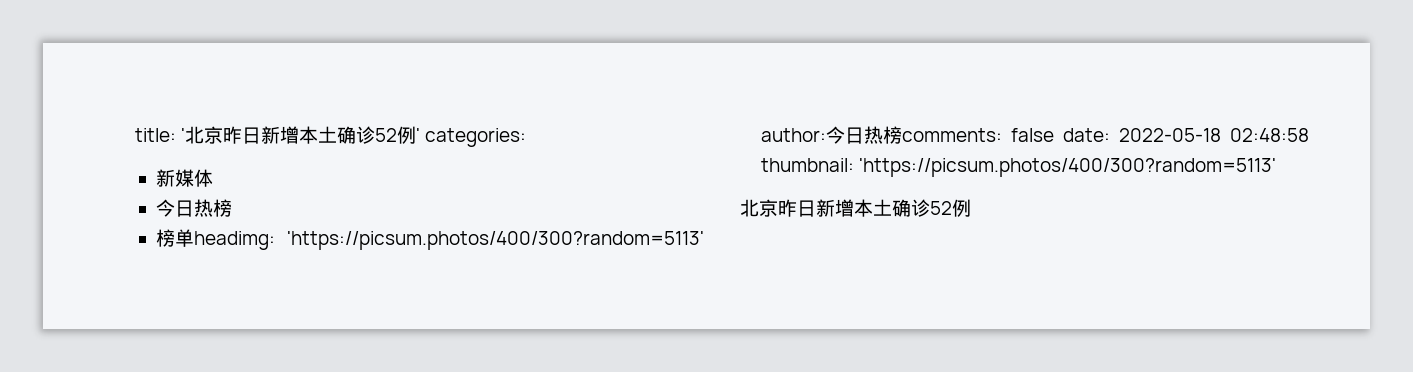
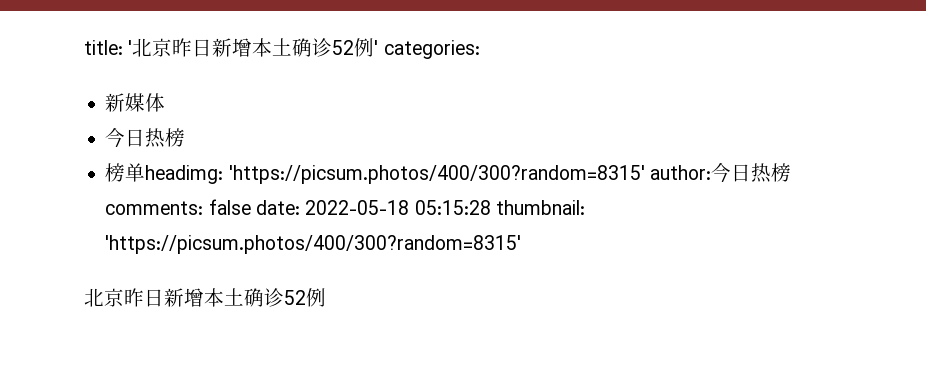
[287,231,704,250] 'https://picsum.photos/400/300?random=5113' -> [228,165,645,184] 'https://picsum.photos/400/300?random=8315'
[1230,128,1309,142] [760,158,1277,177] 02:48:58 thumbnail: 'https://picsum.photos/400/300?random=5113' -> [414,200,585,215] [105,235,522,254] 05:15:28 thumbnail: 'https://picsum.photos/400/300?random=8315'

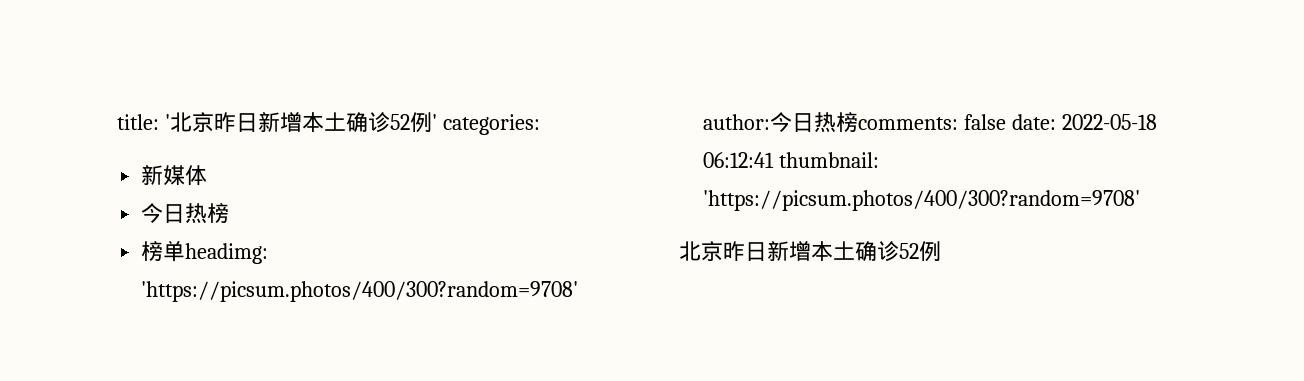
[228,165,645,184] 'https://picsum.photos/400/300?random=8315' -> [141,281,579,302] 'https://picsum.photos/400/300?random=9708'
[414,200,585,215] [105,235,522,254] 05:15:28 thumbnail: 'https://picsum.photos/400/300?random=8315' -> [703,152,880,168] [703,190,1141,211] 06:12:41 thumbnail: 'https://picsum.photos/400/300?random=9708'

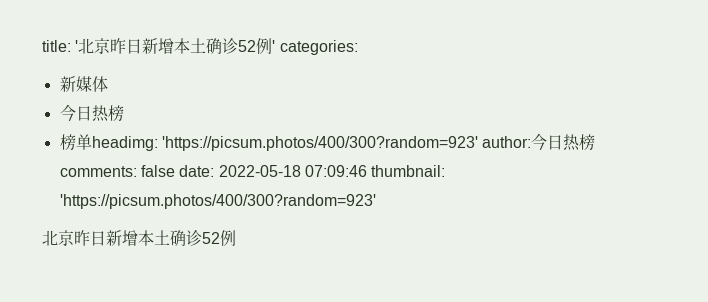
[141,281,579,302] 'https://picsum.photos/400/300?random=9708' -> [161,136,478,151] 'https://picsum.photos/400/300?random=923'
[703,152,880,168] [703,190,1141,211] 06:12:41 thumbnail: 'https://picsum.photos/400/300?random=9708' -> [304,165,446,177] [59,194,376,209] 07:09:46 thumbnail: 'https://picsum.photos/400/300?random=923'

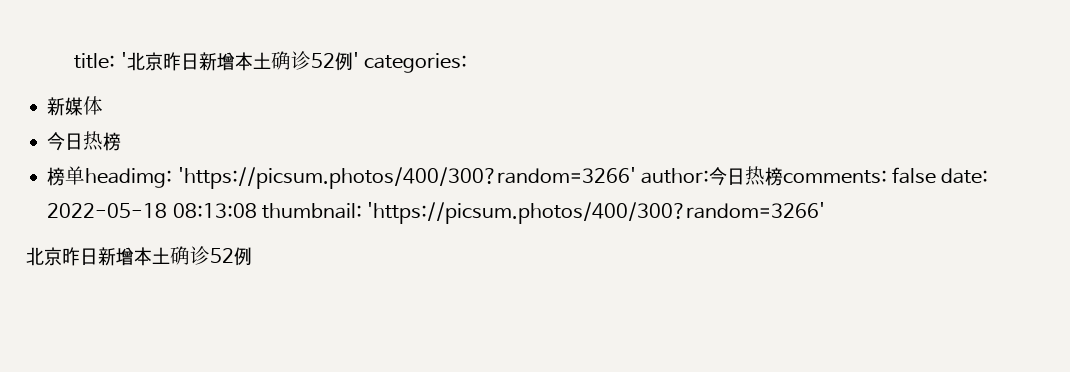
[161,136,478,151] 'https://picsum.photos/400/300?random=923' -> [177,167,636,189] 'https://picsum.photos/400/300?random=3266'
[304,165,446,177] [59,194,376,209] 07:09:46 thumbnail: 'https://picsum.photos/400/300?random=923' -> [172,202,826,224] 08:13:08 thumbnail: 'https://picsum.photos/400/300?random=3266'

